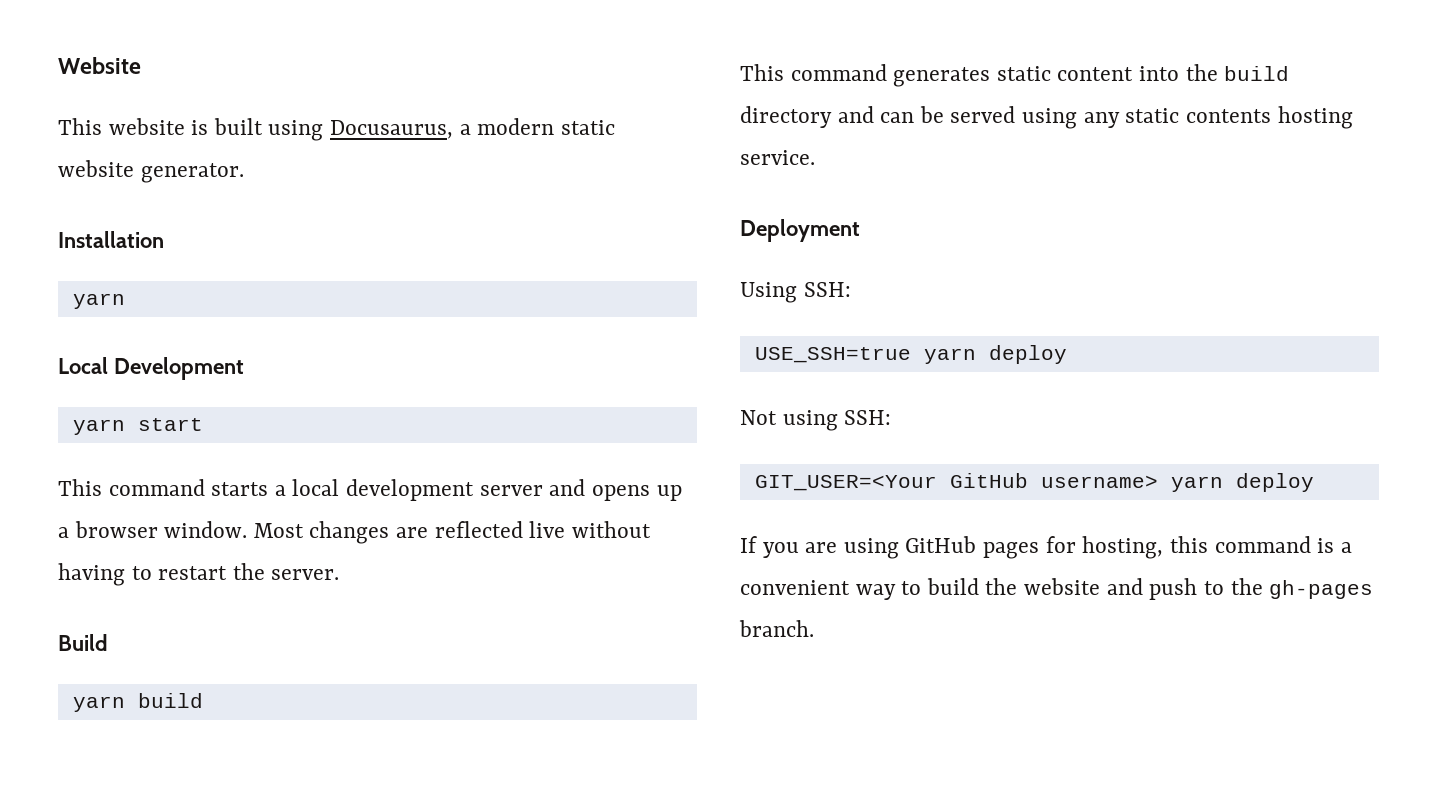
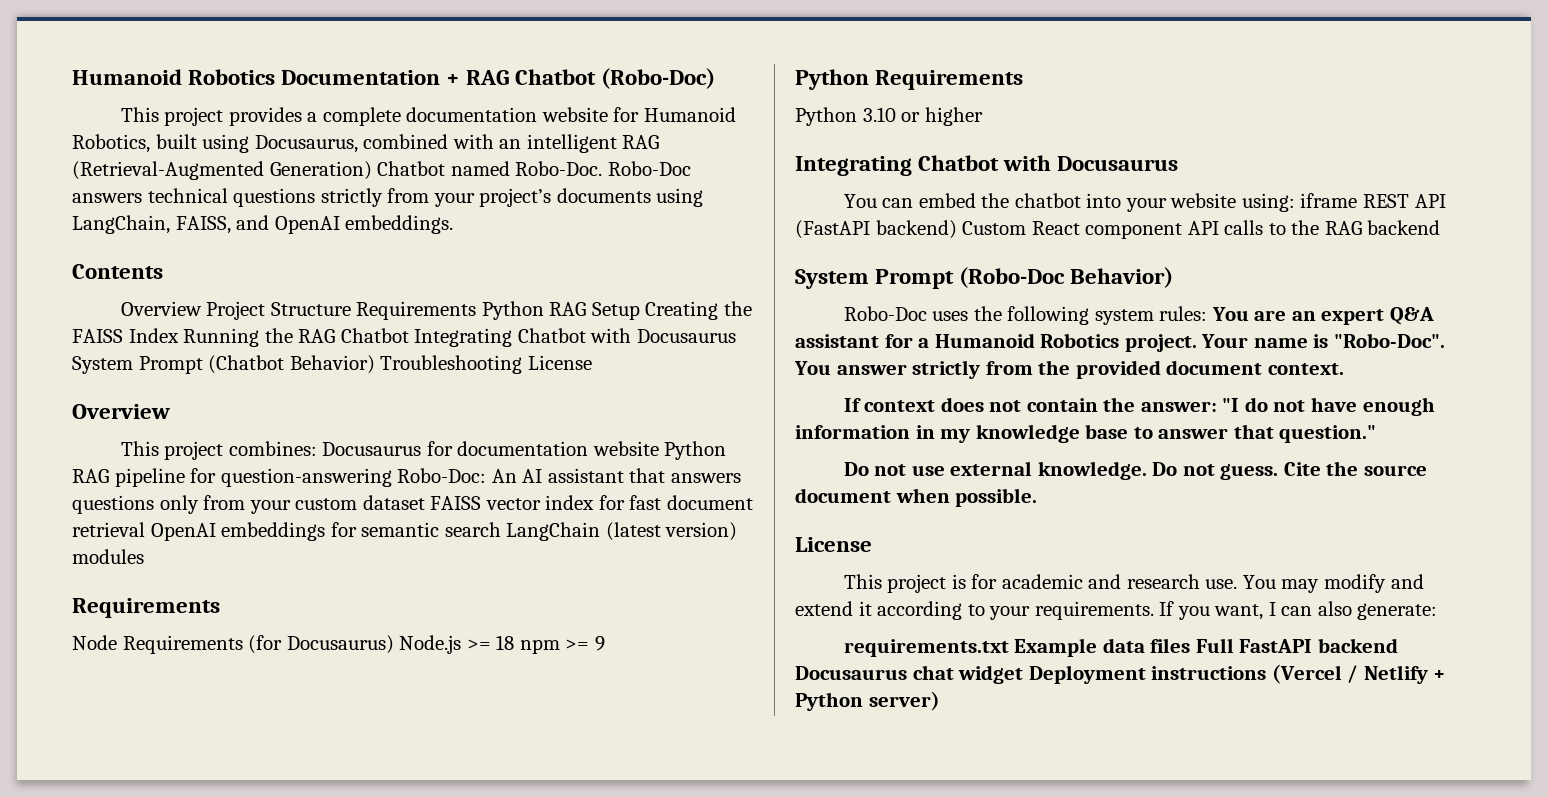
[58,57,141,74] [58,118,615,141] [58,160,244,183] [58,231,164,248] [72,293,125,309] [58,357,244,380] [72,418,203,435] [58,479,682,501] [58,521,651,544] [58,563,340,586] [58,634,108,651] [72,693,203,712] [740,64,1290,87] [740,106,1353,129] [740,150,815,165] [740,219,860,242] [740,282,851,303] [754,345,1067,364] [740,410,892,431] [754,473,1314,492] [740,536,1352,559] [740,578,1374,600] [739,620,814,637] Website // This website is built using Docusaurus, a modern static website generator. // Installation // yarn // Local Development // yarn start // This command starts a local development server and opens up a browser window. Most changes are reflected live without having to restart the server. // Build // yarn build // This command generates static content into the build directory and can be served using any static contents hosting service. // Deployment // Using SSH: // USE_SSH=true yarn deploy // Not using SSH: // GIT_USER=<Your GitHub username> yarn deploy // If you are using GitHub pages for hosting, this command is a convenient way to build the website and push to the gh-pages branch. -> [72,68,716,89] [120,107,736,126] [72,134,660,153] [72,161,691,180] [72,188,704,207] [72,215,454,234] [72,264,163,279] [120,301,752,320] [72,328,736,347] [72,355,592,374] [72,404,170,419] [120,441,727,460] [72,468,741,487] [72,495,753,514] [72,522,738,541] [72,549,144,564] [72,598,220,618] [72,635,605,654] [795,69,1024,90] [795,107,983,126] [795,155,1179,176] [843,193,1446,212] [795,220,1441,239] [795,267,1174,289] [843,306,1434,325] [795,333,1445,352] [794,360,1344,379] [843,397,1435,416] [795,424,1377,443] [843,461,1427,480] [795,488,1038,507] [795,537,872,552] [843,574,1424,593] [795,601,1438,620] [843,638,1398,657] [795,664,1446,684] [795,691,940,711] Humanoid Robotics Documentation + RAG Chatbot (Robo-Doc) // This project provides a complete documentation website for Humanoid Robotics, built using Docusaurus, combined with an intelligent RAG (Retrieval-Augmented Generation) Chatbot named Robo-Doc. Robo-Doc answers technical questions strictly from your project’s documents using LangChain, FAISS, and OpenAI embeddings. // Contents // Overview Project Structure Requirements Python RAG Setup Creating the FAISS Index Running the RAG Chatbot Integrating Chatbot with Docusaurus System Prompt (Chatbot Behavior) Troubleshooting License // Overview // This project combines: Docusaurus for documentation website Python RAG pipeline for question-answering Robo-Doc: An AI assistant that answers questions only from your custom dataset FAISS vector index for fast document retrieval OpenAI embeddings for semantic search LangChain (latest version) modules // Requirements // Node Requirements (for Docusaurus) Node.js >= 18 npm >= 9 // Python Requirements // Python 3.10 or higher // Integrating Chatbot with Docusaurus // You can embed the chatbot into your website using: iframe REST API (FastAPI backend) Custom React component API calls to the RAG backend // System Prompt (Robo-Doc Behavior) // Robo-Doc uses the following system rules: You are an expert Q&A assistant for a Humanoid Robotics project. Your name is "Robo-Doc". You answer strictly from the provided document context. // If context does not contain the answer: "I do not have enough information in my knowledge base to answer that question." // Do not use external knowledge. Do not guess. Cite the source document when possible. // License // This project is for academic and research use. You may modify and extend it according to your requirements. If you want, I can also generate: // requirements.txt Example data files Full FastAPI backend Docusaurus chat widget Deployment instructions (Vercel / Netlify + Python server)

